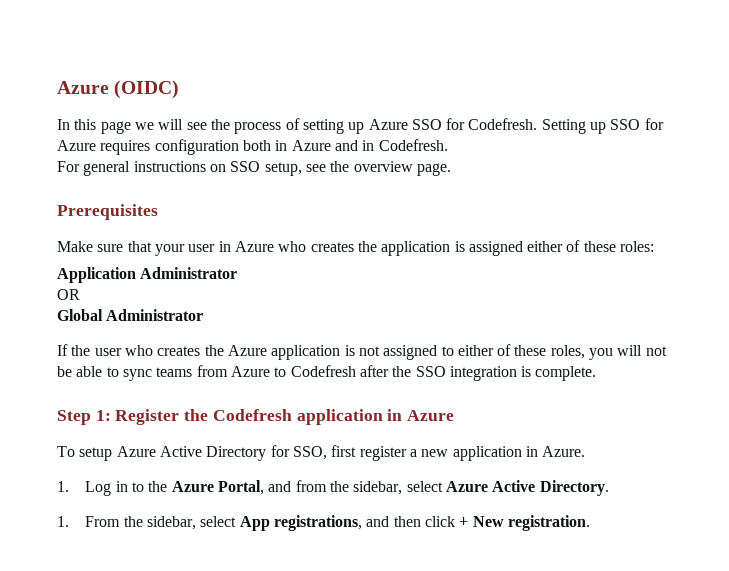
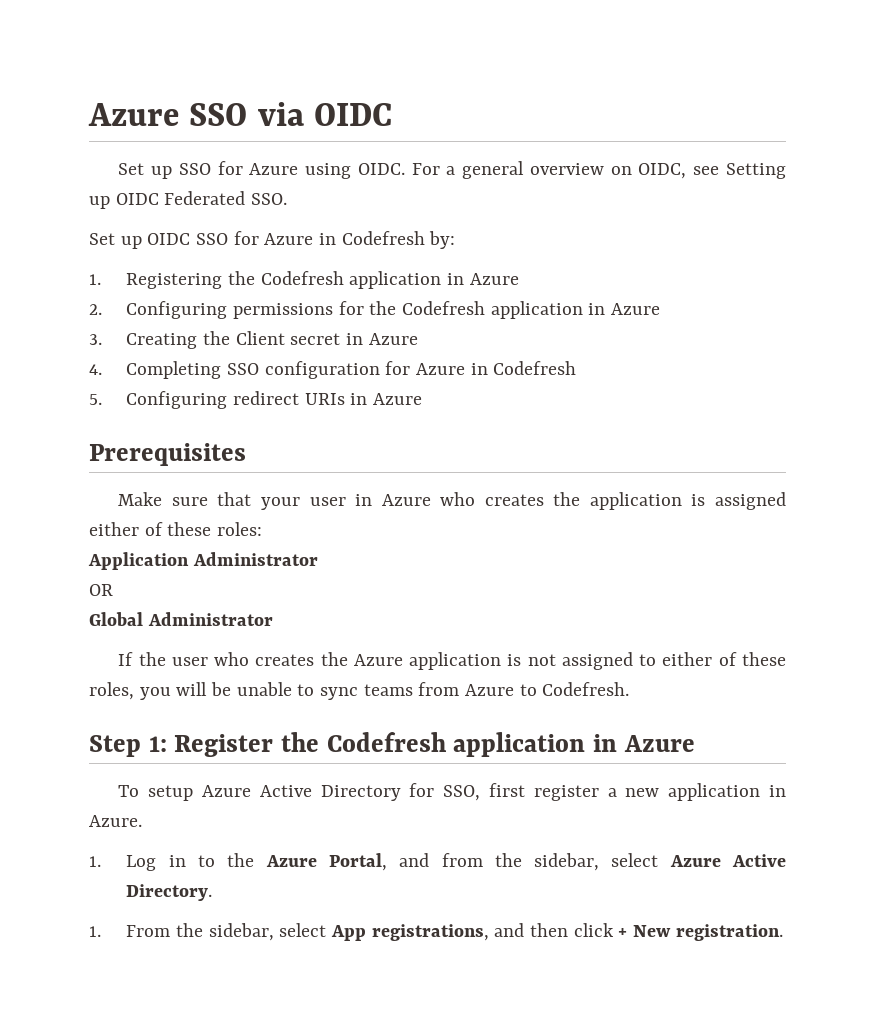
[57,80,180,99] [57,118,664,134] [57,139,448,155] [57,161,451,176] Azure (OIDC) // In this page we will see the process of setting up Azure SSO for Codefresh. Setting up SSO for Azure requires configuration both in Azure and in Codefresh. // For general instructions on SSO setup, see the overview page. -> [88,102,392,126] [118,161,786,179] [89,191,288,209] [89,231,456,249] [89,271,519,289] [89,301,661,319] [89,331,418,349] [89,361,577,379] [89,391,423,409] Azure SSO via OIDC // Set up SSO for Azure using OIDC. For a general overview on OIDC, see Setting up OIDC Federated SSO. // Set up OIDC SSO for Azure in Codefresh by: // 1. Registering the Codefresh application in Azure // 2. Configuring permissions for the Codefresh application in Azure // 3. Creating the Client secret in Azure // 4. Completing SSO configuration for Azure in Codefresh // 5. Configuring redirect URIs in Azure
[645,346,667,356] [57,366,103,377] not be able -> [211,682,292,696] be unable
[290,365,597,381] Codefresh after the SSO integration is complete. -> [542,682,630,696] Codefresh.

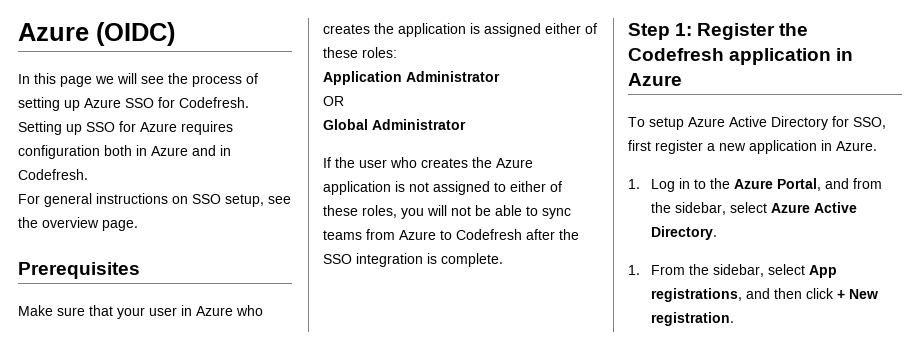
[88,102,392,126] [118,161,786,179] [89,191,288,209] [89,231,456,249] [89,271,519,289] [89,301,661,319] [89,331,418,349] [89,361,577,379] [89,391,423,409] Azure SSO via OIDC // Set up SSO for Azure using OIDC. For a general overview on OIDC, see Setting up OIDC Federated SSO. // Set up OIDC SSO for Azure in Codefresh by: // 1. Registering the Codefresh application in Azure // 2. Configuring permissions for the Codefresh application in Azure // 3. Creating the Client secret in Azure // 4. Completing SSO configuration for Azure in Codefresh // 5. Configuring redirect URIs in Azure -> [18,22,175,46] [18,73,258,87] [18,97,249,111] [18,121,233,135] [18,145,231,159] [18,169,88,180] [18,193,291,207] [18,217,138,231] Azure (OIDC) // In this page we will see the process of setting up Azure SSO for Codefresh. Setting up SSO for Azure requires configuration both in Azure and in Codefresh. // For general instructions on SSO setup, see the overview page.
[211,682,292,696] be unable -> [451,205,522,216] not be able
[542,682,630,696] Codefresh. -> [456,229,579,240] [323,253,503,267] Codefresh after the SSO integration is complete.

